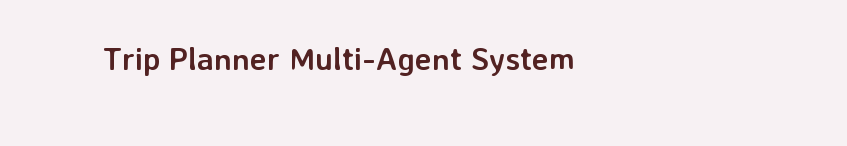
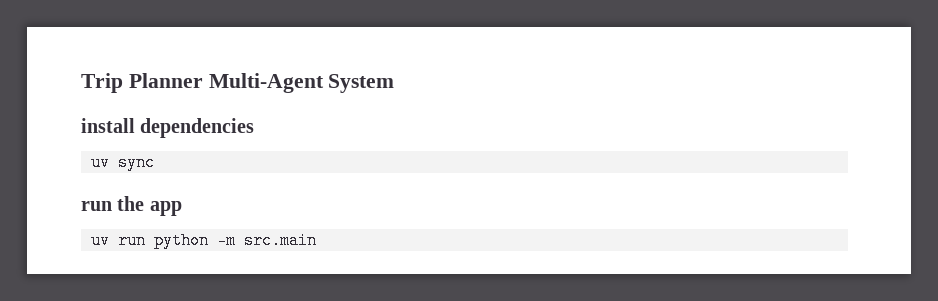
(575, 62) none -> [81,118,255,138] [91,154,156,171] [81,196,182,216] [91,232,318,249] // install dependencies // uv sync // run the app // uv run python -m src.main

